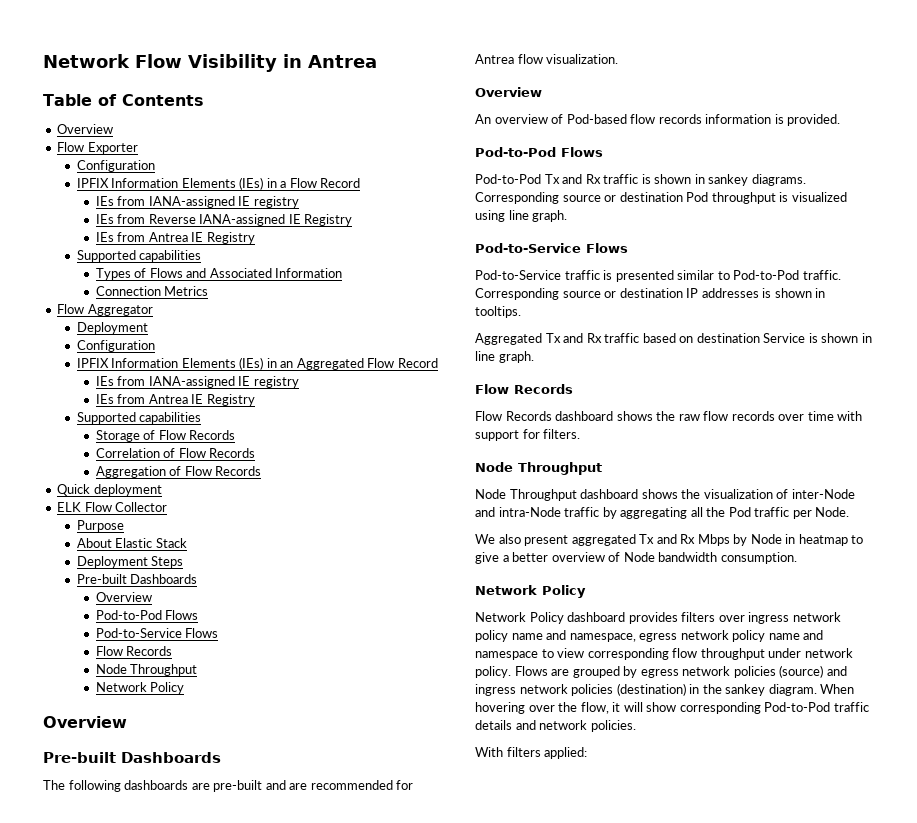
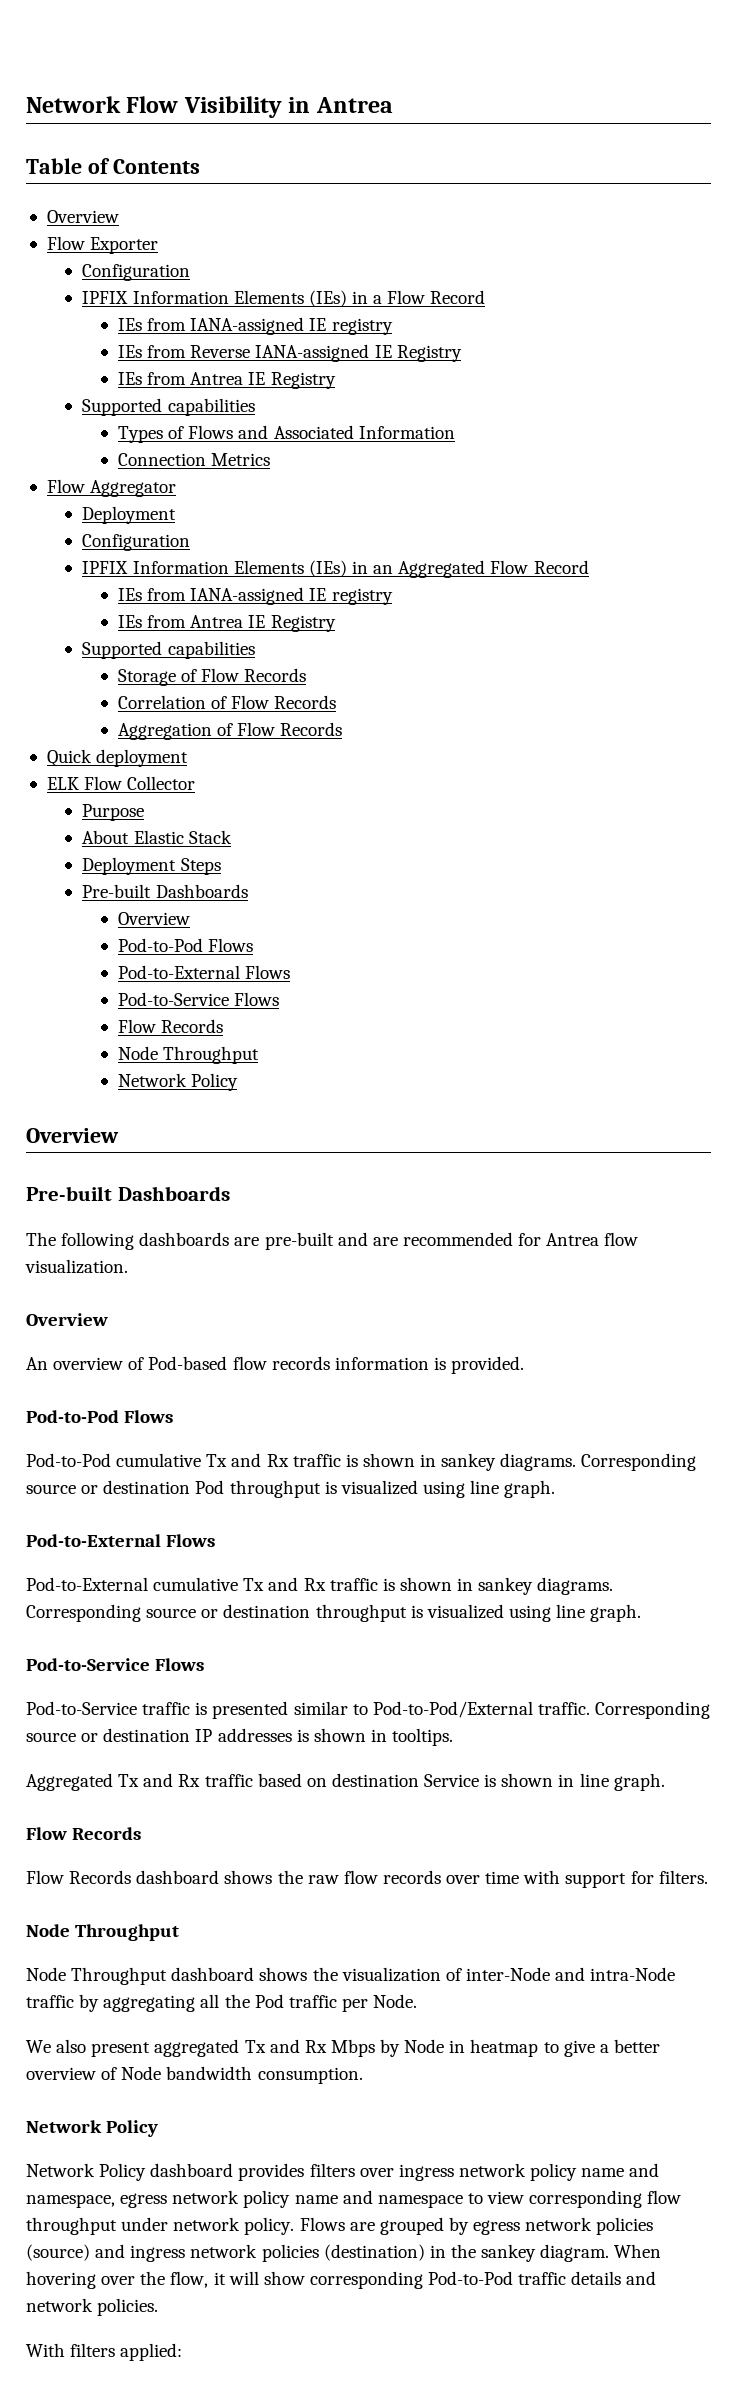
(199, 615) none -> [118,965,291,979] // Pod-to-External Flows
(541, 179) none -> [116,1453,202,1467] cumulative
(568, 216) none -> [26,1534,216,1547] [26,1577,614,1595] [26,1604,642,1622] // Pod-to-External Flows // Pod-to-External cumulative Tx and Rx traffic is shown in sankey diagrams. Corresponding source or destination throughput is visualized using line graph.
[733,270,800,280] Pod-to-Pod -> [372,1701,533,1718] Pod-to-Pod/External

